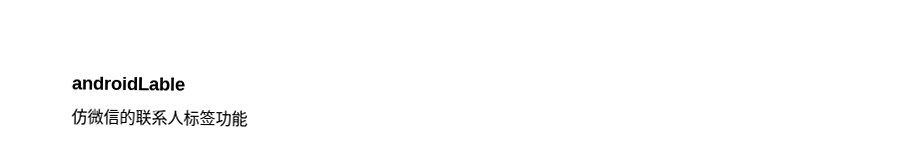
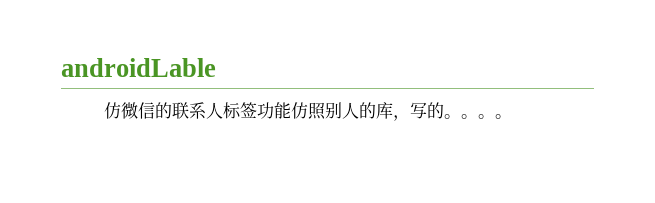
(248, 119) none -> [290,102,512,121] 仿照别人的库，写的。。。。

